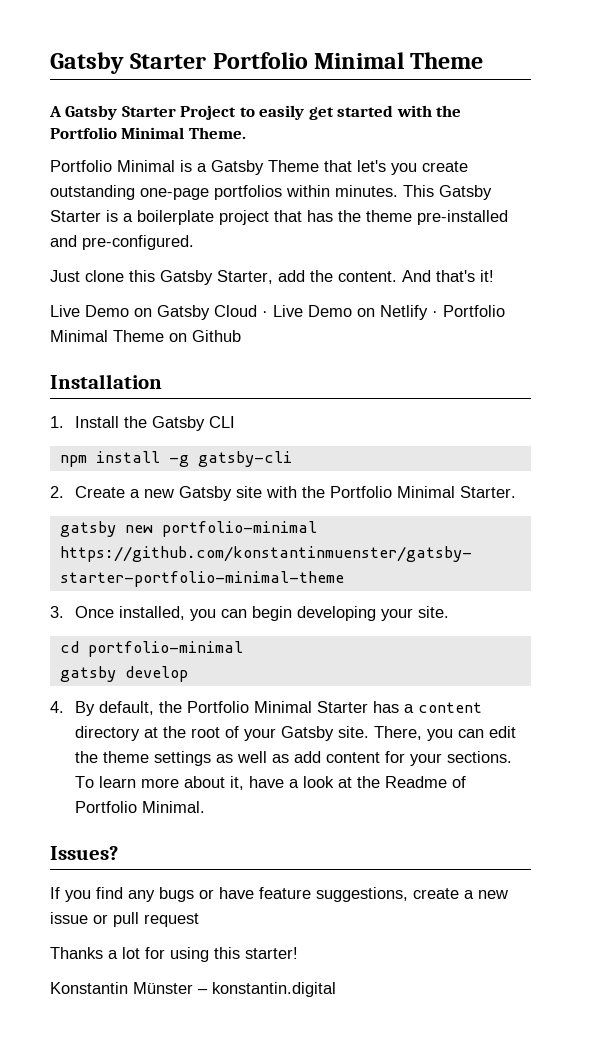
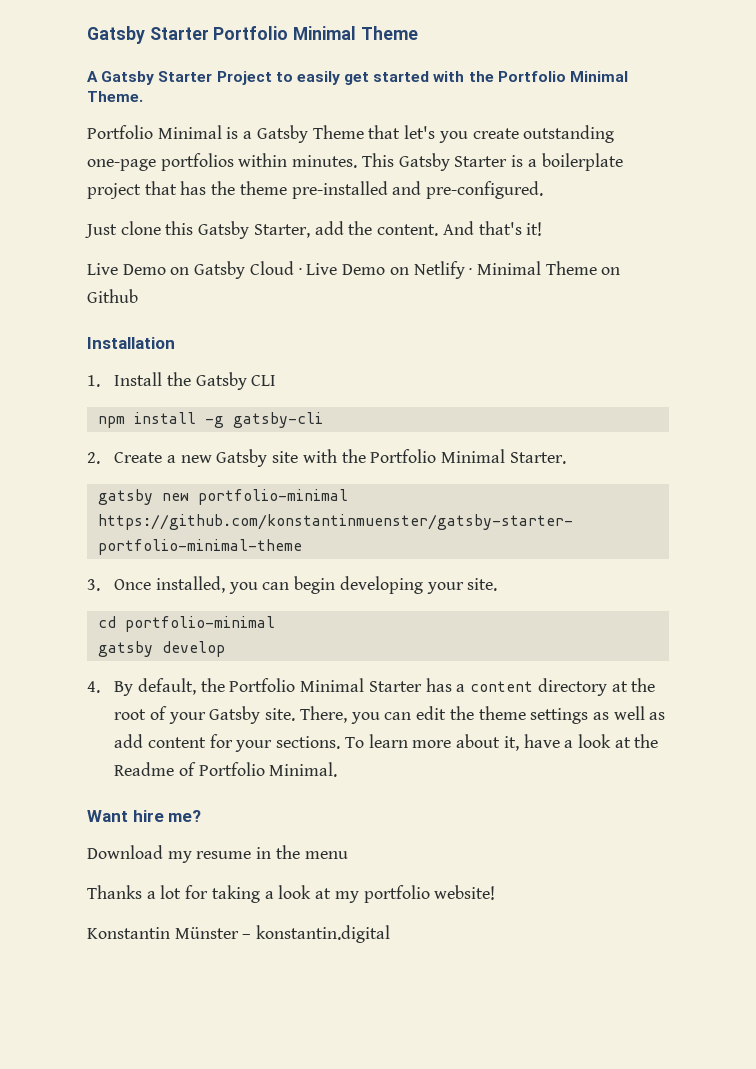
[443,305,505,317] Portfolio -> (473, 271) none
[50,846,118,860] [50,887,508,902] [50,912,199,927] [50,947,298,962] Issues? // If you find any bugs or have feature suggestions, create a new issue or pull request // Thanks a lot for using this starter! -> [87,810,202,822] [87,845,348,863] [87,885,496,903] Want hire me? // Download my resume in the menu // Thanks a lot for taking a look at my portfolio website!

